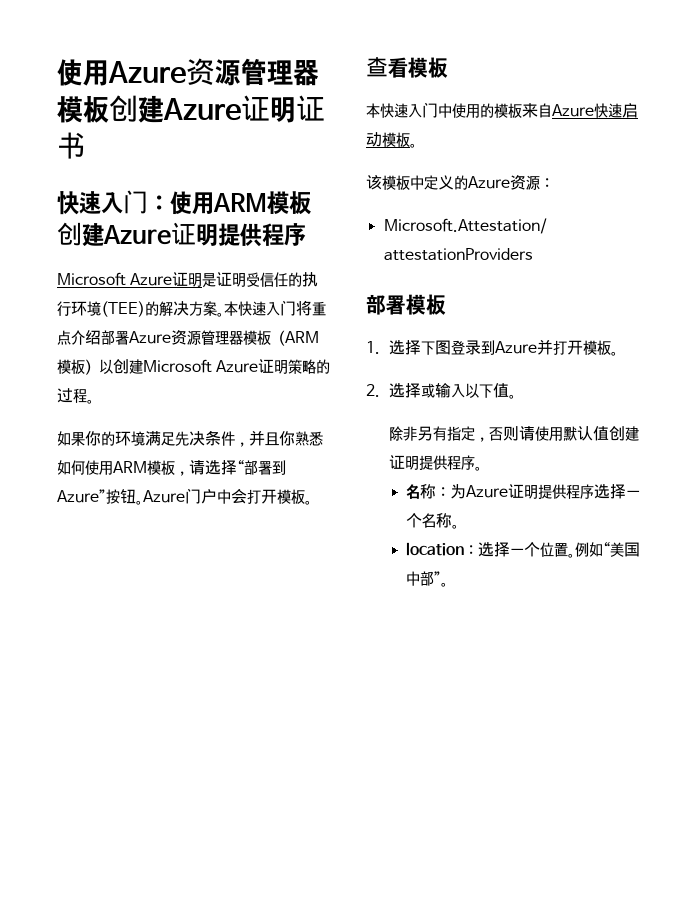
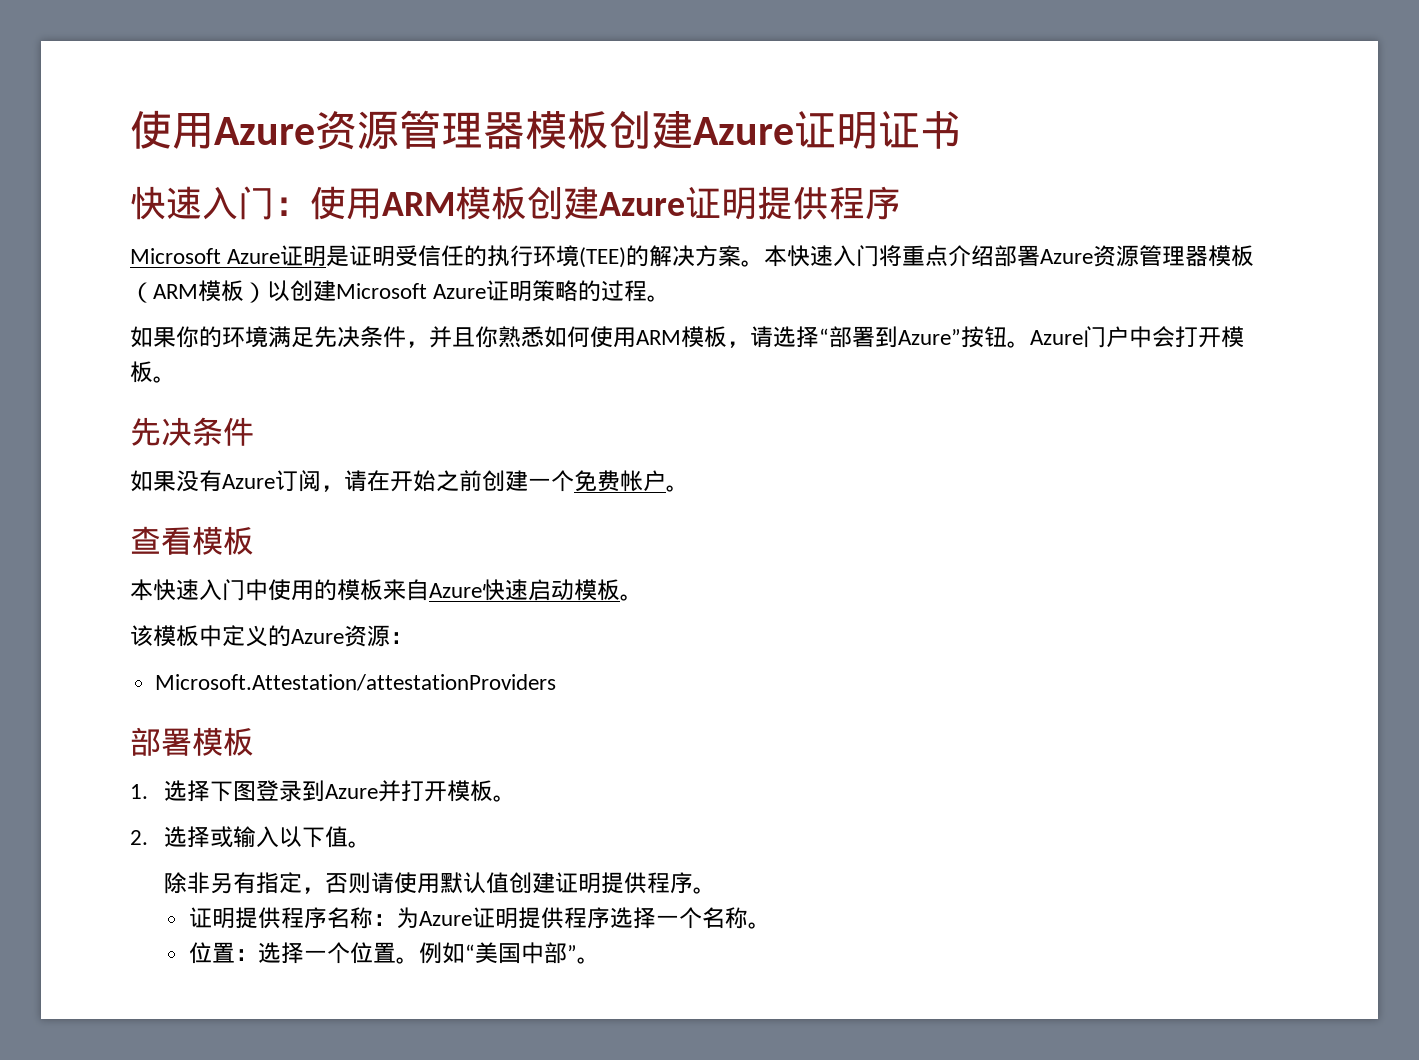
(312, 502) none -> [130,417,254,446] [130,470,689,492] // 先决条件 // 如果没有Azure订阅，请在开始之前创建一个免费帐户。
(482, 468) none -> [189,907,328,929] 证明提供程序
[406,542,465,556] location -> [189,942,236,964] 位置

